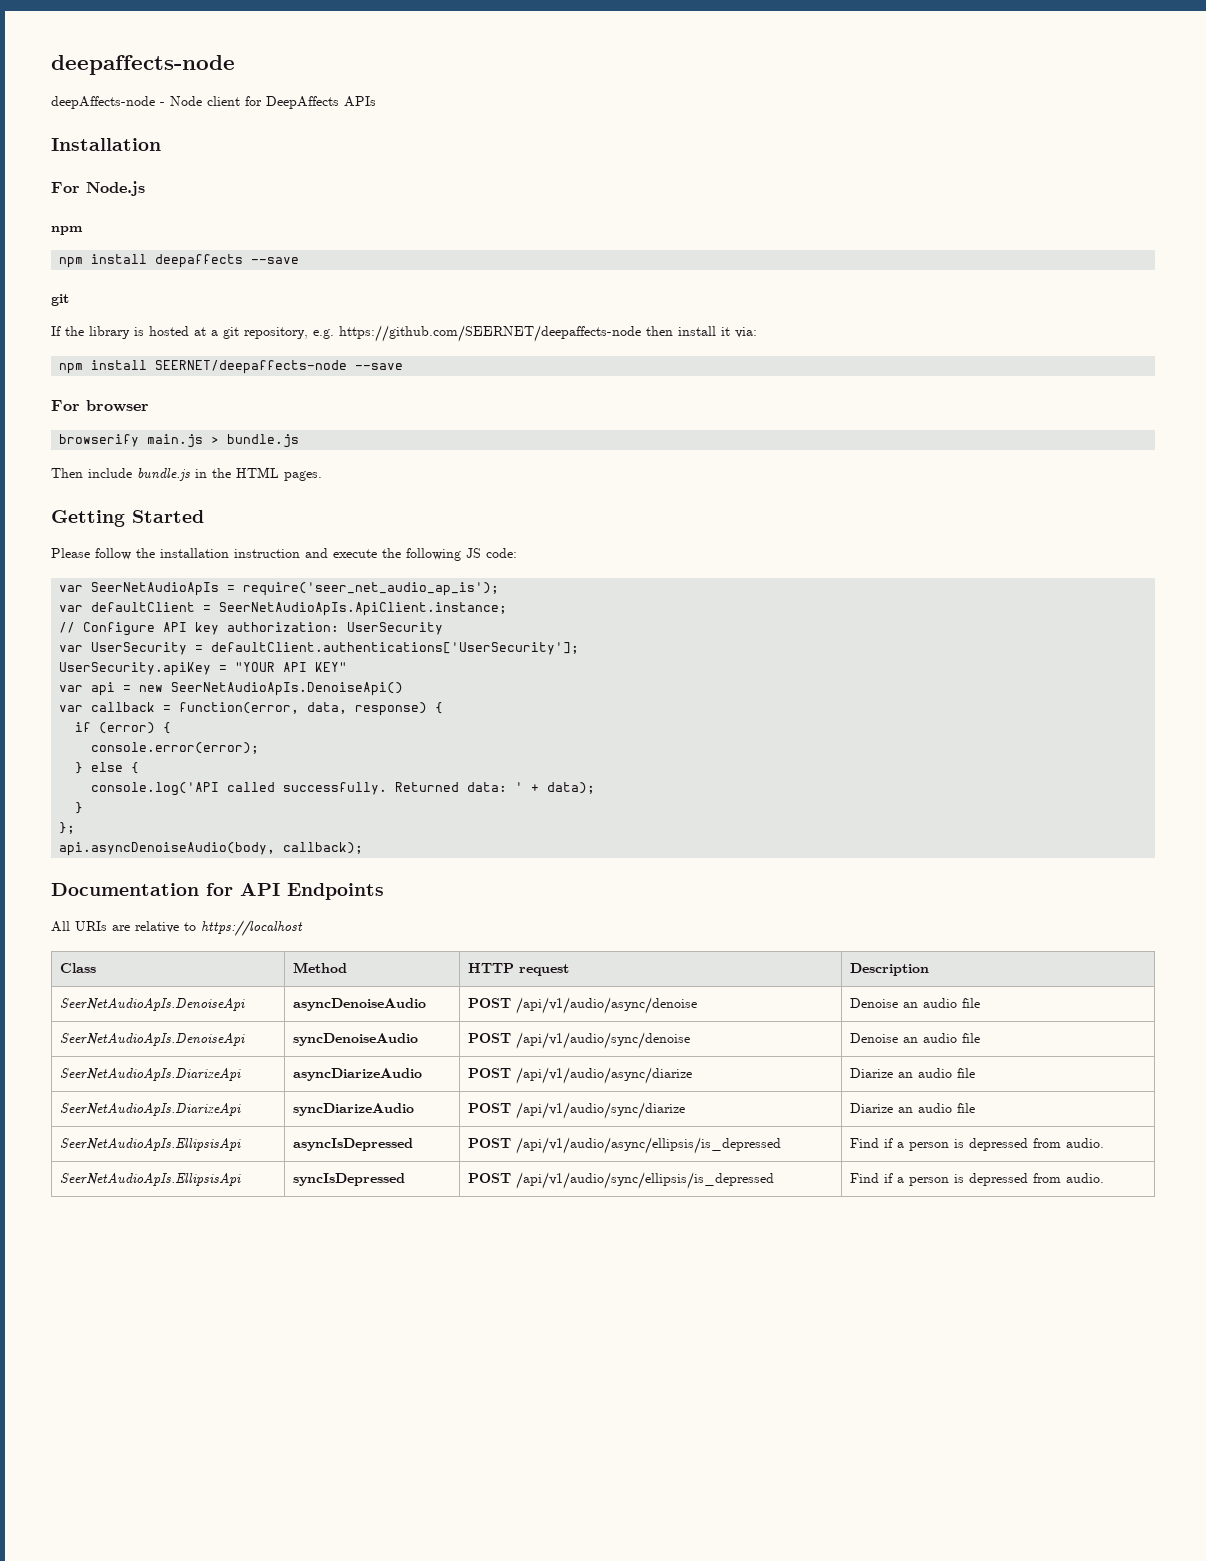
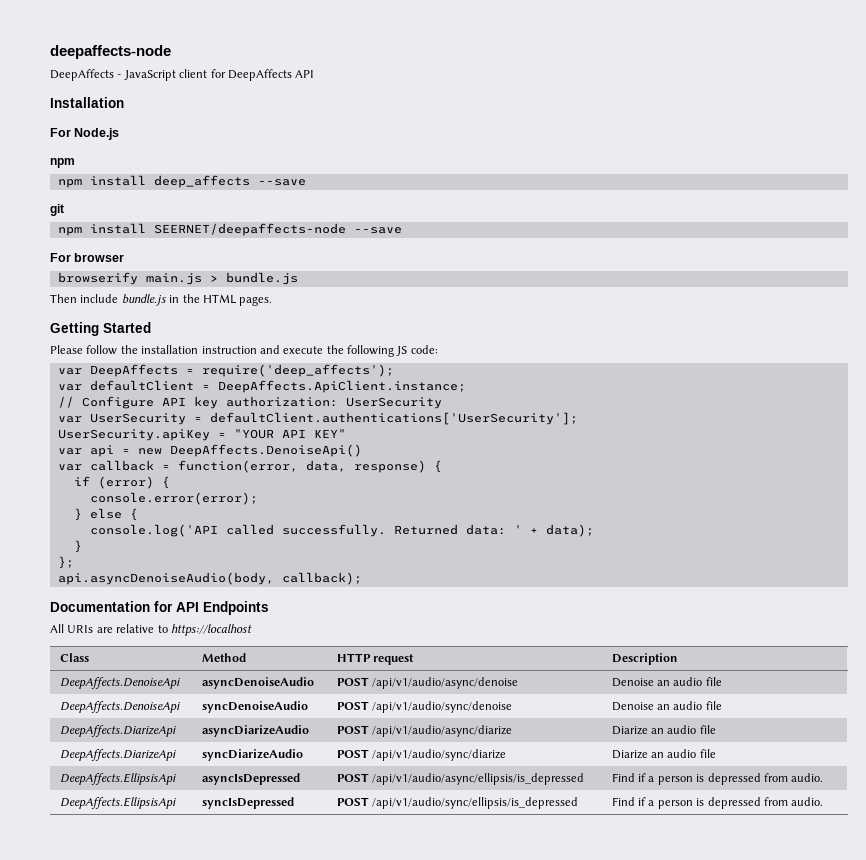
[51,96,202,109] deepAffects-node - Node -> [50,69,176,81] DeepAffects - JavaScript
[344,96,376,107] APIs -> [295,70,315,78] API
[155,254,244,268] deepaffects -> [153,175,250,188] deep_affects
[51,325,757,342] // If the library is hosted at a git repository, e.g. https://github.com/SEERNET/deepaffects-node then install it via: -> (64, 210) none
[91,582,500,596] SeerNetAudioApIs = require('seer_net_audio_ap_is'); -> [89,364,394,377] DeepAffects = require('deep_affects');
[219,602,508,616] SeerNetAudioApIs.ApiClient.instance; -> [217,380,466,393] DeepAffects.ApiClient.instance;
[171,682,404,696] SeerNetAudioApIs.DenoiseApi() -> [169,444,362,457] DeepAffects.DenoiseApi()
[60,998,246,1011] SeerNetAudioApIs.DenoiseApi -> [59,677,180,689] DeepAffects.DenoiseApi
[60,1033,246,1046] SeerNetAudioApIs.DenoiseApi -> [59,701,180,713] DeepAffects.DenoiseApi
[60,1068,242,1081] SeerNetAudioApIs.DiarizeApi -> [59,725,176,737] DeepAffects.DiarizeApi
[60,1103,242,1116] SeerNetAudioApIs.DiarizeApi -> [59,749,176,761] DeepAffects.DiarizeApi
[60,1138,242,1151] SeerNetAudioApIs.EllipsisApi -> [59,773,176,785] DeepAffects.EllipsisApi
[60,1173,242,1186] SeerNetAudioApIs.EllipsisApi -> [59,797,176,809] DeepAffects.EllipsisApi

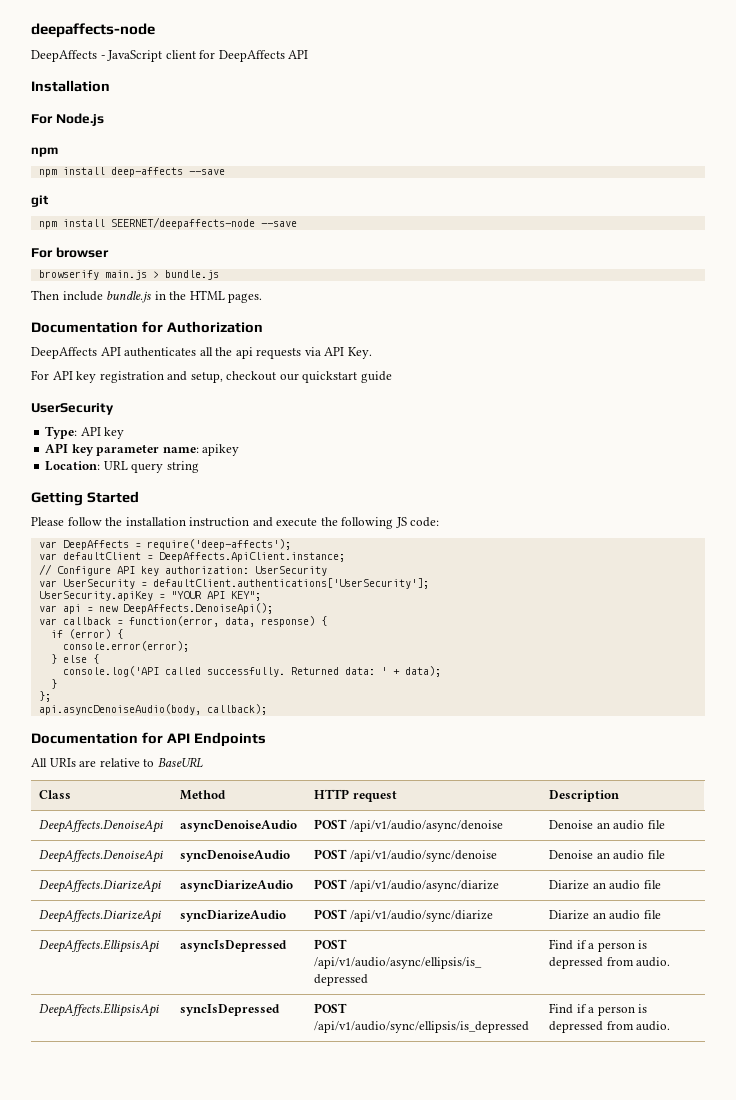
[153,175,250,188] deep_affects -> [110,167,183,177] deep-affects
(273, 301) none -> [31,321,263,333] [31,347,372,359] [31,370,392,383] [31,403,114,415] [45,426,125,439] [45,443,240,456] [45,461,199,473] // Documentation for Authorization // DeepAffects API authenticates all the api requests via API Key. // For API key registration and setup, checkout our quickstart guide // UserSecurity // Type: API key // API key parameter name: apikey // Location: URL query string
[201,364,394,377] require('deep_affects'); -> [146,539,291,550] require('deep-affects');
[313,429,346,438] KEY" -> [230,591,261,601] KEY";
[169,444,362,457] DeepAffects.DenoiseApi() -> [122,603,273,614] DeepAffects.DenoiseApi();
[170,624,252,636] https://localhost -> [157,757,203,768] BaseURL

